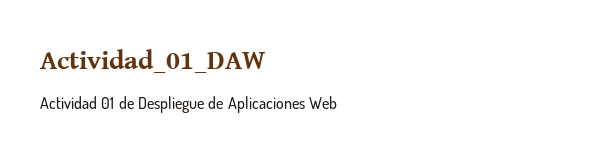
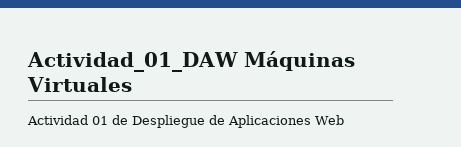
(265, 61) none -> [243,51,355,71] [27,77,132,92] Máquinas Virtuales

